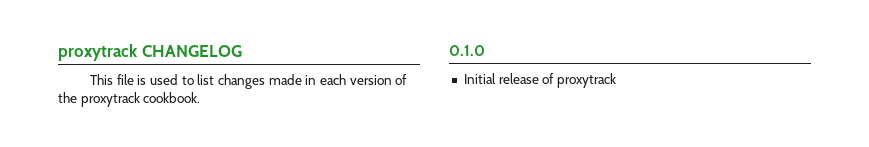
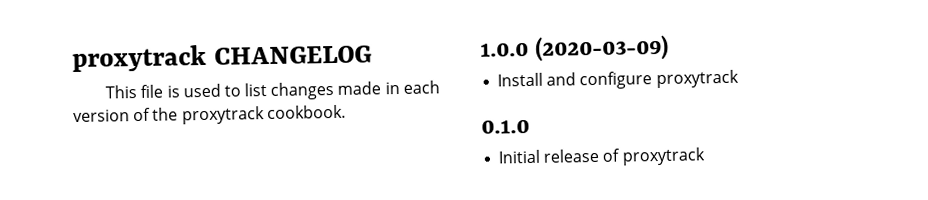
(201, 97) none -> [480,34,670,62] [497,69,739,90] // 1.0.0 (2020-03-09) // Install and configure proxytrack

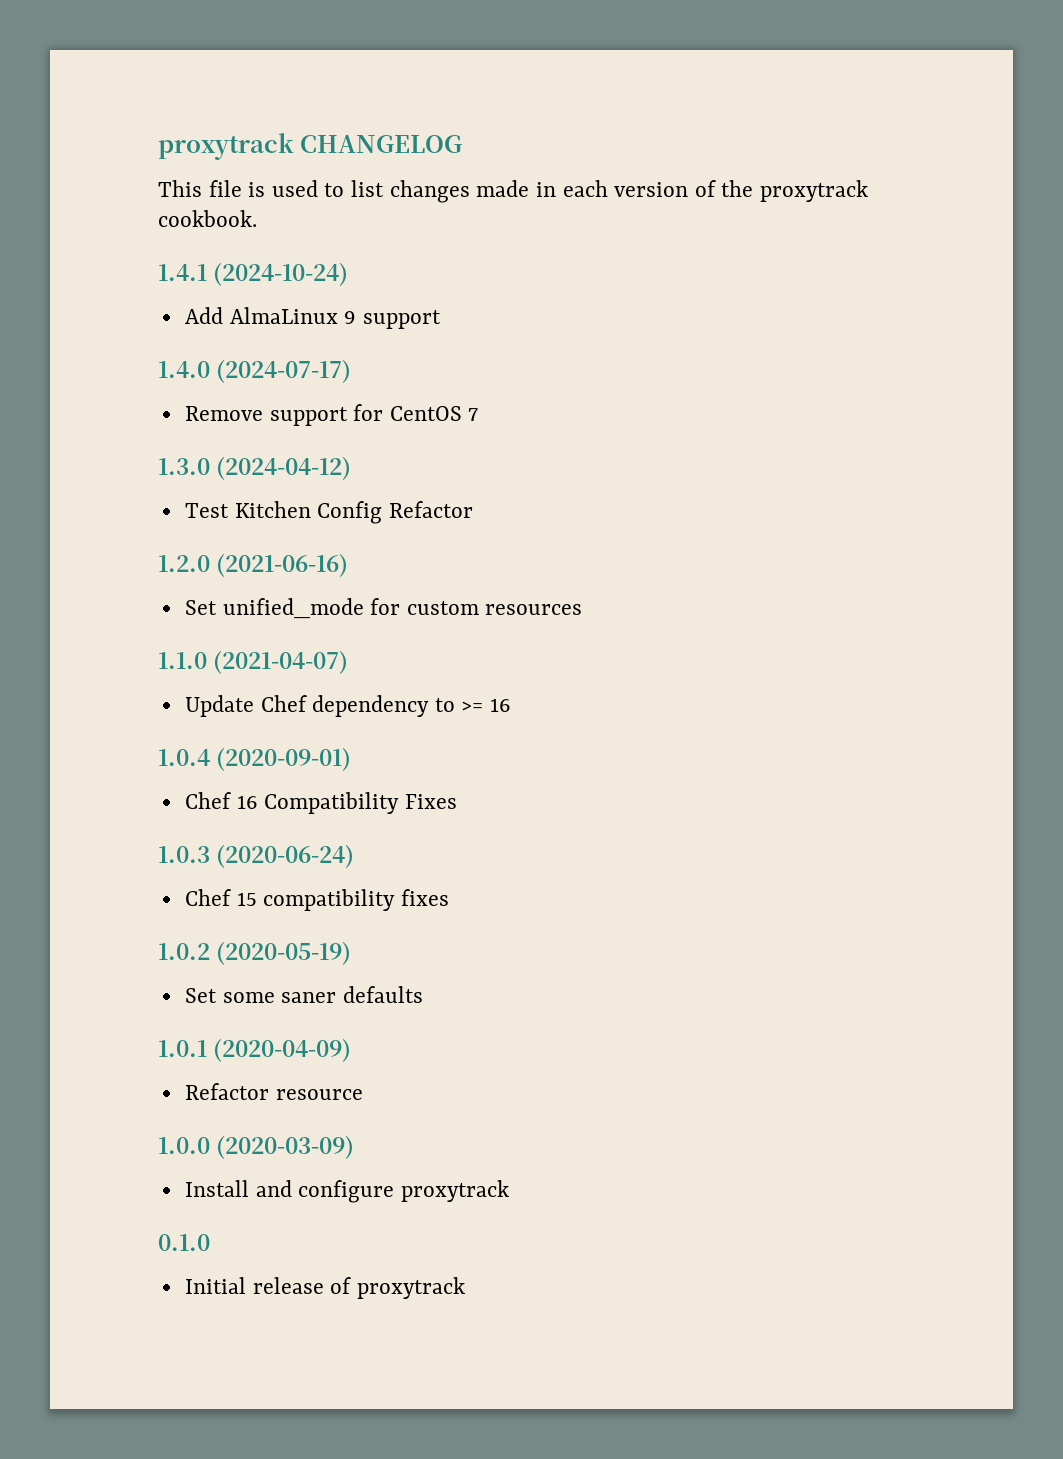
(346, 112) none -> [158,262,349,286] [184,307,441,329] [158,359,352,383] [184,404,479,426] [158,456,352,480] [184,501,473,524] [158,553,349,577] [184,598,583,619] [158,650,349,674] [184,695,512,717] [158,747,352,771] [184,792,457,814] [158,844,355,868] [184,889,449,911] [158,941,352,965] [184,986,423,1003] [158,1038,352,1062] [184,1083,363,1100] // 1.4.1 (2024-10-24) // Add AlmaLinux 9 support // 1.4.0 (2024-07-17) // Remove support for CentOS 7 // 1.3.0 (2024-04-12) // Test Kitchen Config Refactor // 1.2.0 (2021-06-16) // Set unified_mode for custom resources // 1.1.0 (2021-04-07) // Update Chef dependency to >= 16 // 1.0.4 (2020-09-01) // Chef 16 Compatibility Fixes // 1.0.3 (2020-06-24) // Chef 15 compatibility fixes // 1.0.2 (2020-05-19) // Set some saner defaults // 1.0.1 (2020-04-09) // Refactor resource

